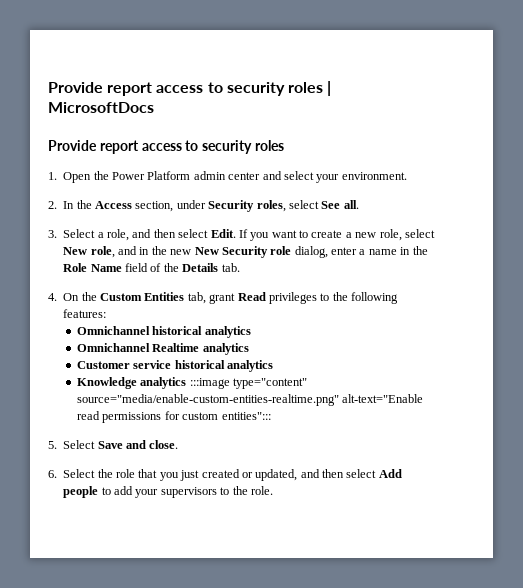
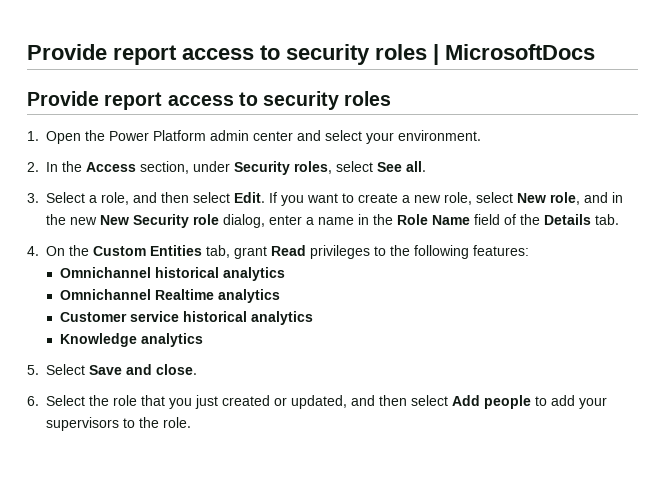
[189,378,308,389] [77,394,424,406] [77,411,271,423] :::image type="content" source="media/enable-custom-entities-realtime.png" alt-text="Enable read permissions for custom entities"::: -> (203, 340) none

